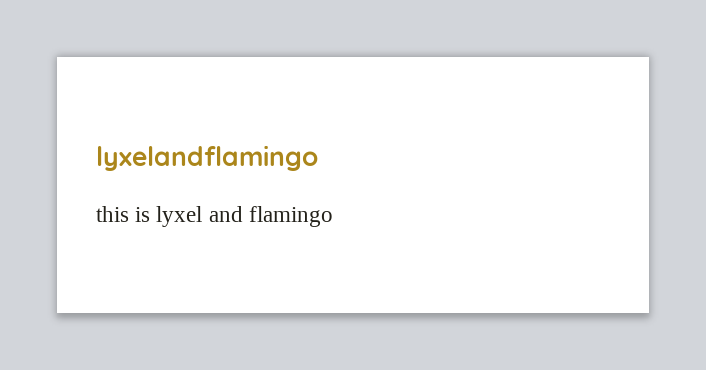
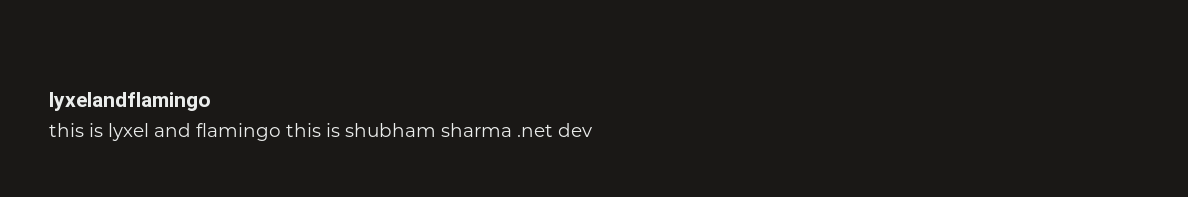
(333, 216) none -> [286,123,592,137] this is shubham sharma .net dev

